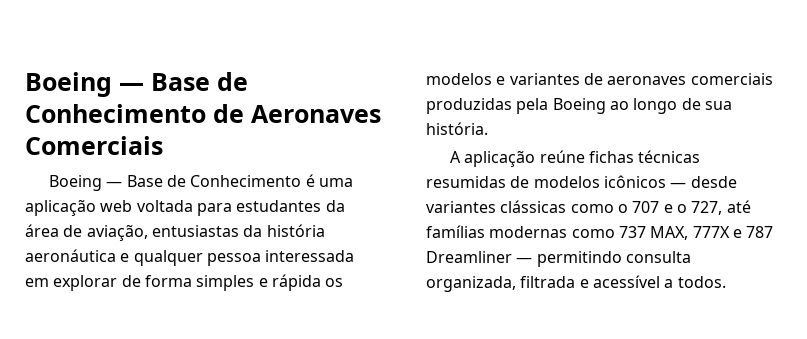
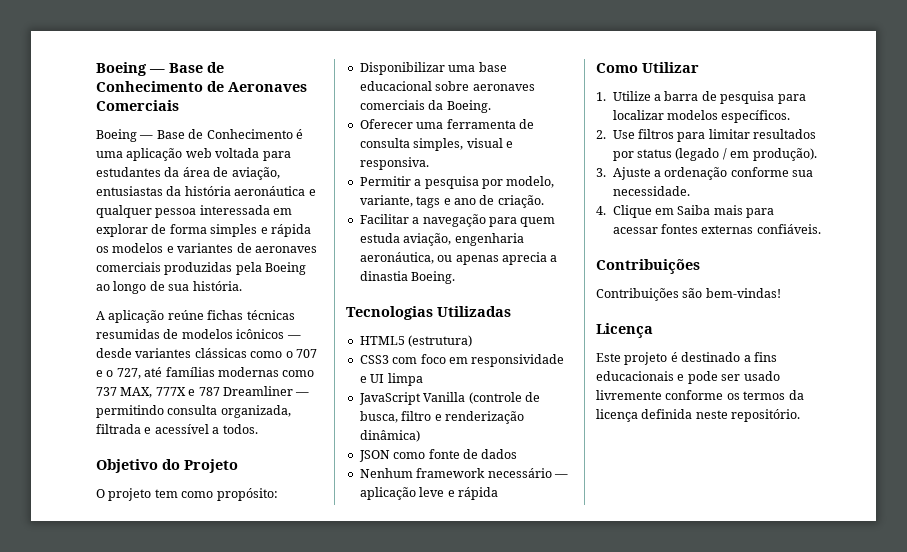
(726, 282) none -> [96,459,238,473] [96,488,278,501] [359,62,507,75] [359,81,535,91] [359,100,491,113] [359,119,534,129] [359,138,513,151] [359,157,429,170] [359,176,555,189] [359,195,544,208] [359,214,556,227] [359,233,524,246] [359,252,558,265] [359,271,456,284] [346,306,511,320] [359,335,473,347] [359,354,565,367] [359,373,423,386] [358,392,540,405] [359,411,524,424] [359,430,420,442] [358,449,518,462] [359,468,568,478] [359,487,498,500] [596,62,699,73] [596,91,806,104] [612,110,791,123] [596,129,817,142] [612,148,817,161] [596,167,814,180] [612,186,690,196] [596,205,775,218] [612,224,821,234] [596,259,700,274] [596,288,781,301] [596,323,653,338] [596,352,777,365] [596,371,780,384] [596,390,804,400] [596,409,801,422] // Objetivo do Projeto // O projeto tem como propósito: // Disponibilizar uma base educacional sobre aeronaves comerciais da Boeing. // Oferecer uma ferramenta de consulta simples, visual e responsiva. // Permitir a pesquisa por modelo, variante, tags e ano de criação. // Facilitar a navegação para quem estuda aviação, engenharia aeronáutica, ou apenas aprecia a dinastia Boeing. // Tecnologias Utilizadas // HTML5 (estrutura) // CSS3 com foco em responsividade e UI limpa // JavaScript Vanilla (controle de busca, filtro e renderização dinâmica) // JSON como fonte de dados // Nenhum framework necessário — aplicação leve e rápida // Como Utilizar // 1. Utilize a barra de pesquisa para localizar modelos específicos. // 2. Use filtros para limitar resultados por status (legado / em produção). // 3. Ajuste a ordenação conforme sua necessidade. // 4. Clique em Saiba mais para acessar fontes externas confiáveis. // Contribuições // Contribuições são bem-vindas! // Licença // Este projeto é destinado a fins educacionais e pode ser usado livremente conforme os termos da licença definida neste repositório.

